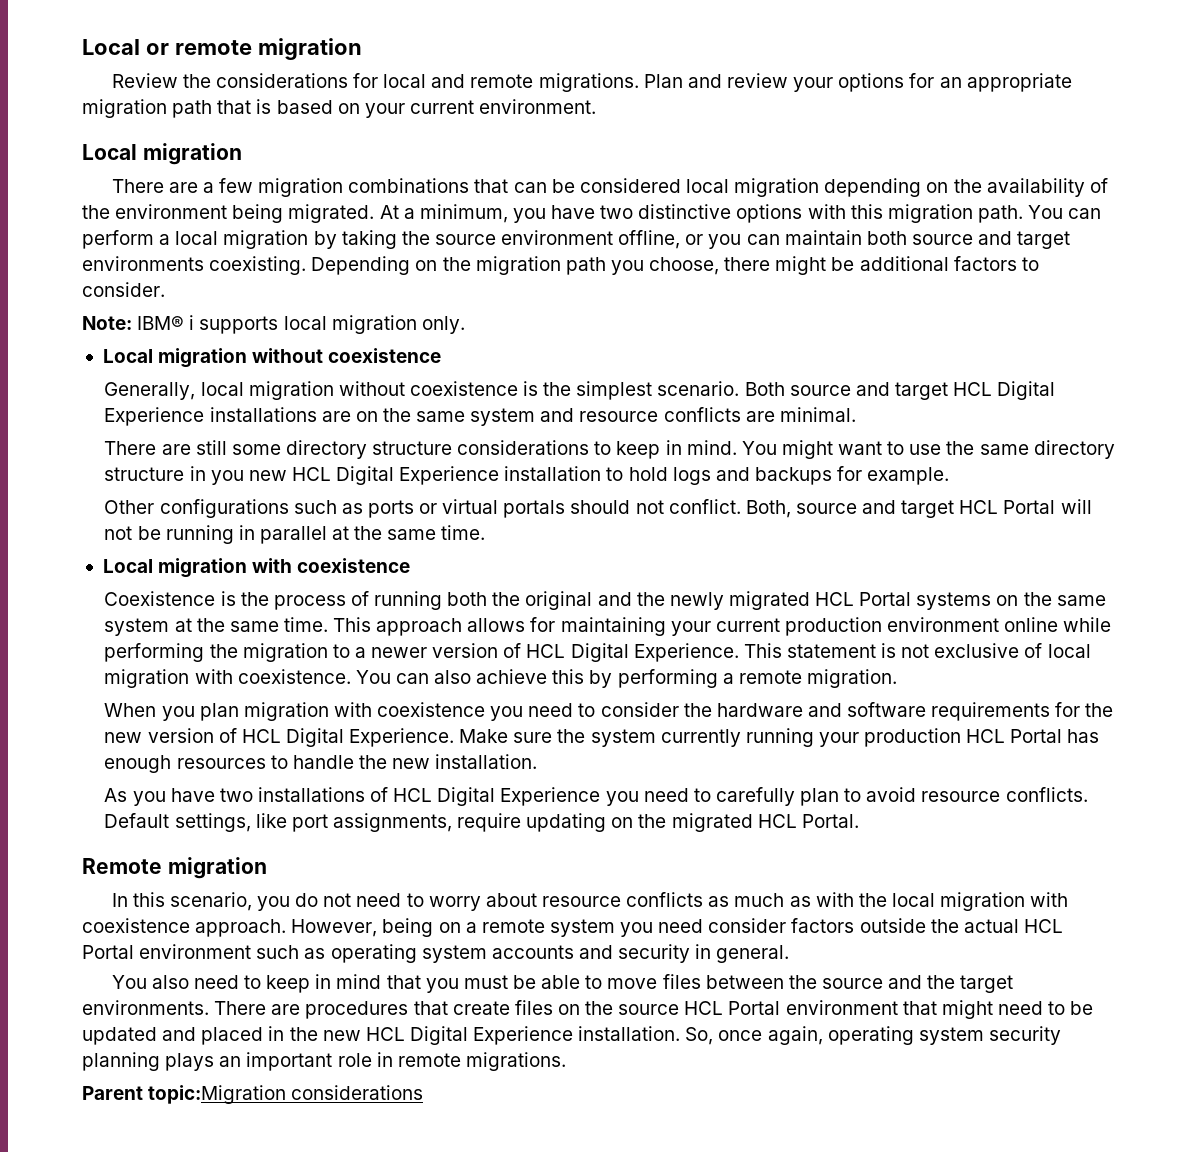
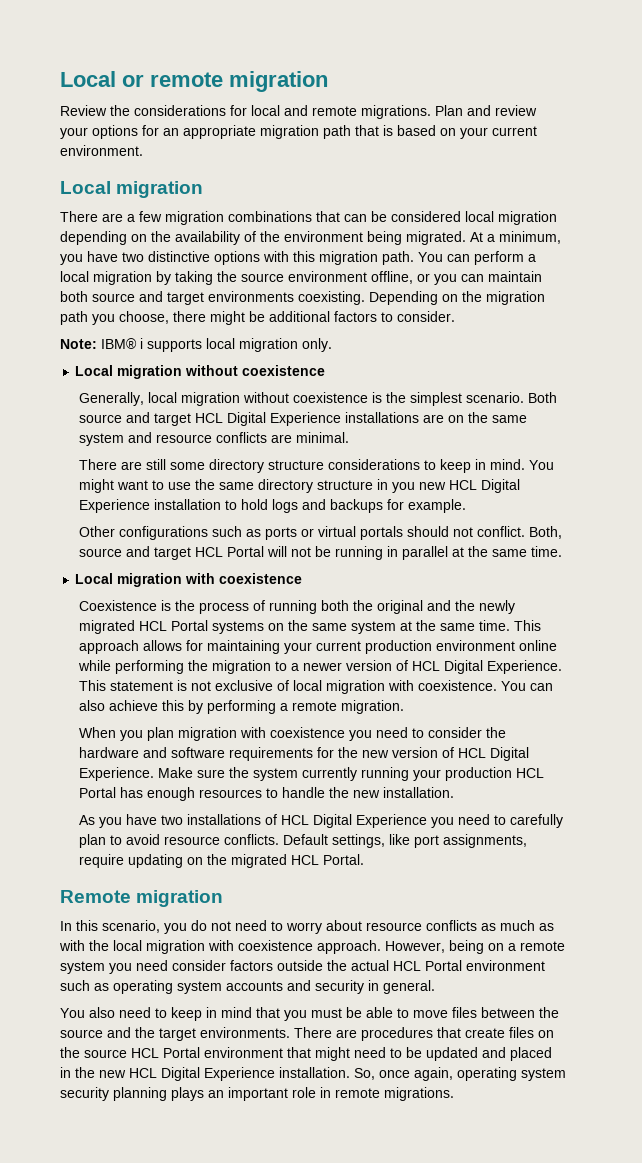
[82,1085,424,1104] // Parent topic:Migration considerations -> (454, 1094) none

